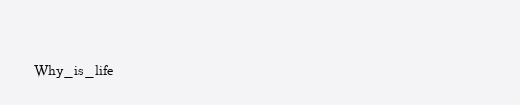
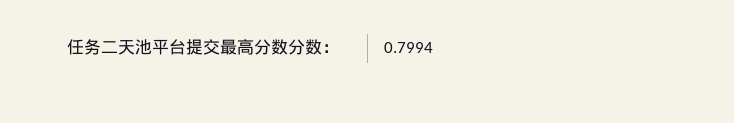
[34,65,113,78] Why_is_life -> [67,39,433,55] 任务二天池平台提交最高分数分数：0.7994

